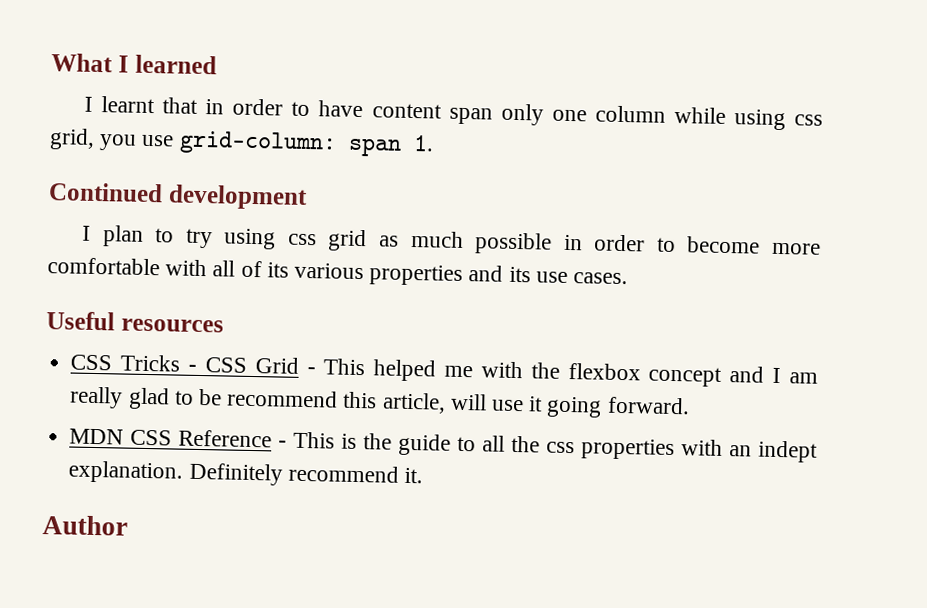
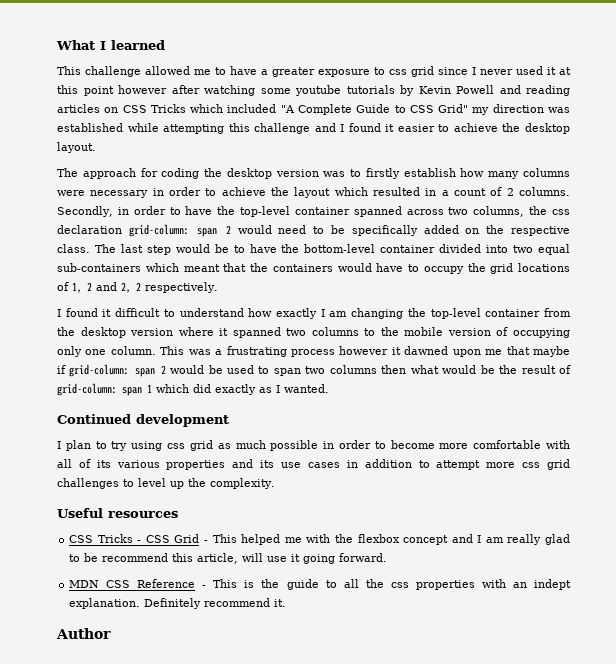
[84,96,823,131] [49,128,434,157] I learnt that in order to have content span only one column while using css grid, you use grid-column: span 1. -> [57,66,571,77] [57,85,570,96] [57,104,570,115] [57,123,570,134] [57,142,96,153] [57,168,570,179] [57,187,570,198] [57,206,570,217] [57,224,571,237] [57,244,570,255] [57,263,570,274] [57,282,218,293] [57,308,571,319] [57,327,571,338] [57,346,571,357] [57,364,571,377] [57,383,329,396] This challenge allowed me to have a greater exposure to css grid since I never used it at this point however after watching some youtube tutorials by Kevin Powell and reading articles on CSS Tricks which included "A Complete Guide to CSS Grid" my direction was established while attempting this challenge and I found it easier to achieve the desktop layout. // The approach for coding the desktop version was to firstly establish how many columns were necessary in order to achieve the layout which resulted in a count of 2 columns. Secondly, in order to have the top-level container spanned across two columns, the css declaration grid-column: span 2 would need to be specifically added on the respective class. The last step would be to have the bottom-level container divided into two equal sub-containers which meant that the containers would have to occupy the grid locations of 1, 2 and 2, 2 respectively. // I found it difficult to understand how exactly I am changing the top-level container from the desktop version where it spanned two columns to the mobile version of occupying only one column. This was a frustrating process however it dawned upon me that maybe if grid-column: span 2 would be used to span two columns then what would be the result of grid-column: span 1 which did exactly as I wanted.
[573,272,629,285] cases. -> [307,459,571,470] [57,478,275,489] cases in addition to attempt more css grid challenges to level up the complexity.

